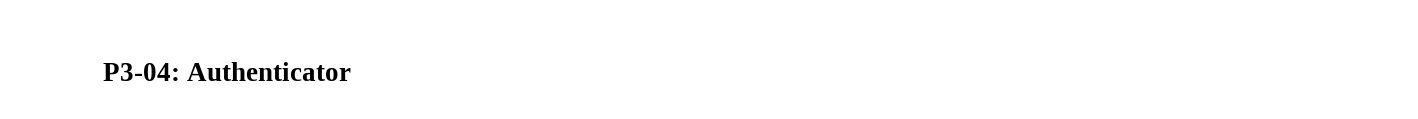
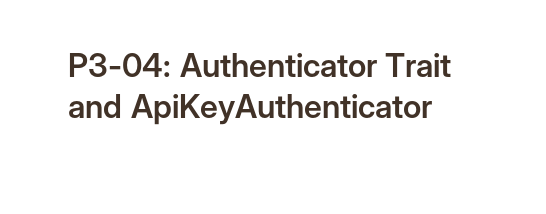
(352, 71) none -> [385,53,452,77] [68,94,432,125] Trait and ApiKeyAuthenticator

